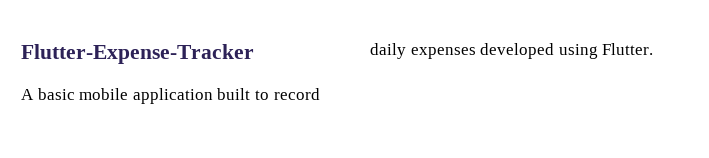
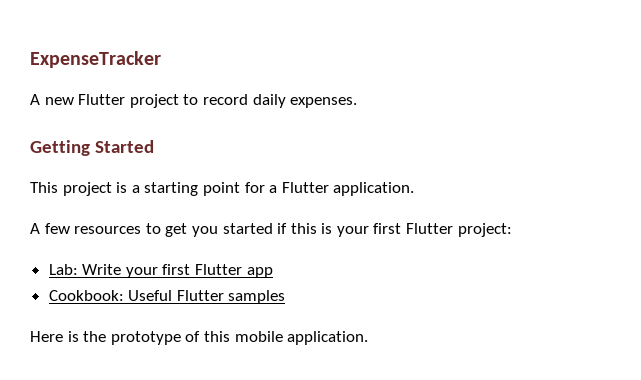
[21,44,254,64] [21,88,320,104] [370,43,654,59] Flutter-Expense-Tracker // A basic mobile application built to record daily expenses developed using Flutter. -> [30,51,161,68] [30,94,358,108] [30,140,154,156] [30,182,415,196] [30,223,512,237] [48,264,273,278] [48,290,286,304] [30,331,369,345] ExpenseTracker // A new Flutter project to record daily expenses. // Getting Started // This project is a starting point for a Flutter application. // A few resources to get you started if this is your first Flutter project: // Lab: Write your first Flutter app // Cookbook: Useful Flutter samples // Here is the prototype of this mobile application.

